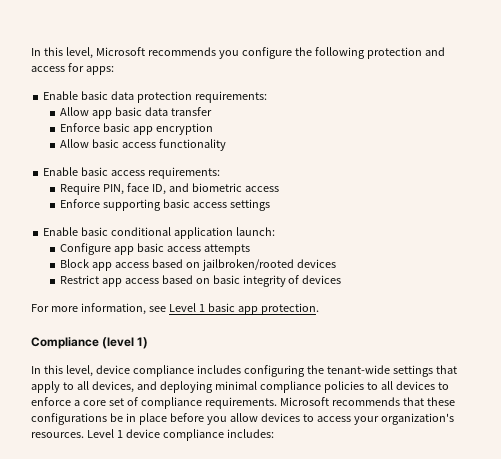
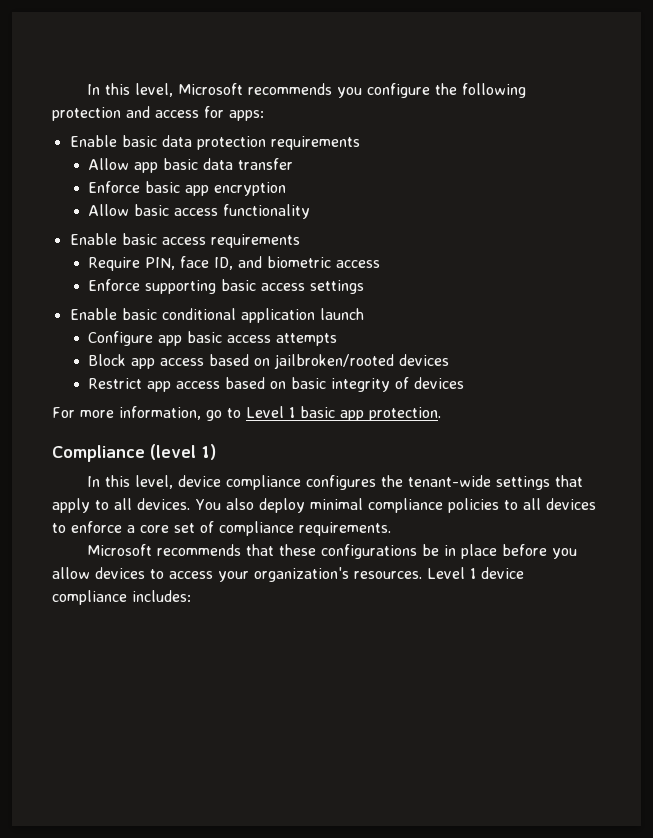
[194,91,267,103] requirements: -> [270,136,360,150] requirements
[148,167,221,179] requirements: -> [210,234,300,248] requirements
[235,227,275,236] launch: -> [319,308,364,320] launch
[148,306,166,312] see -> [206,408,241,421] go to
[196,365,305,377] includes configuring -> [305,475,376,490] configures
[91,381,213,393] devices, and deploying -> [137,498,305,513] devices. You also deploy
(277, 403) none -> (391, 529) //

